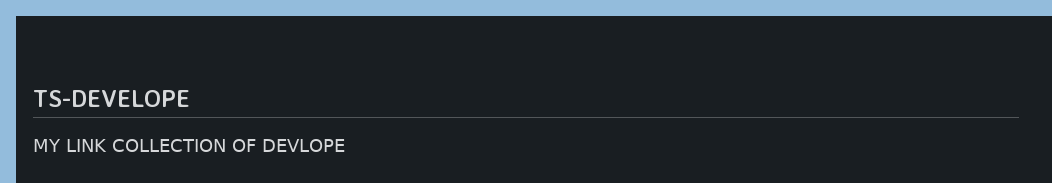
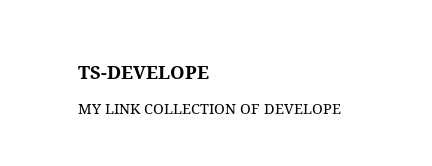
[262,139,345,152] DEVLOPE -> [264,104,341,114] DEVELOPE

